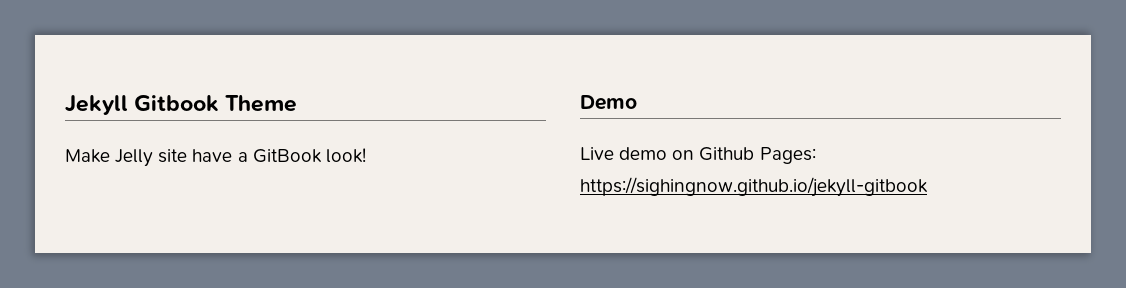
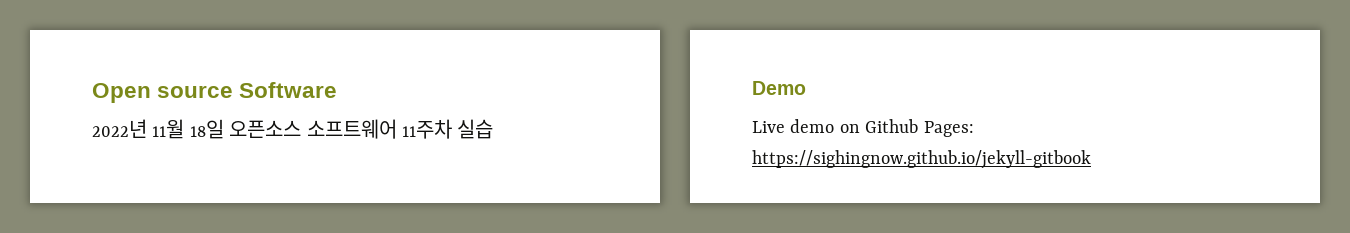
[65,95,298,115] [65,148,366,167] Jekyll Gitbook Theme // Make Jelly site have a GitBook look! -> [92,82,338,103] [92,119,494,139] Open source Software // 2022년 11월 18일 오픈소스 소프트웨어 11주차 실습

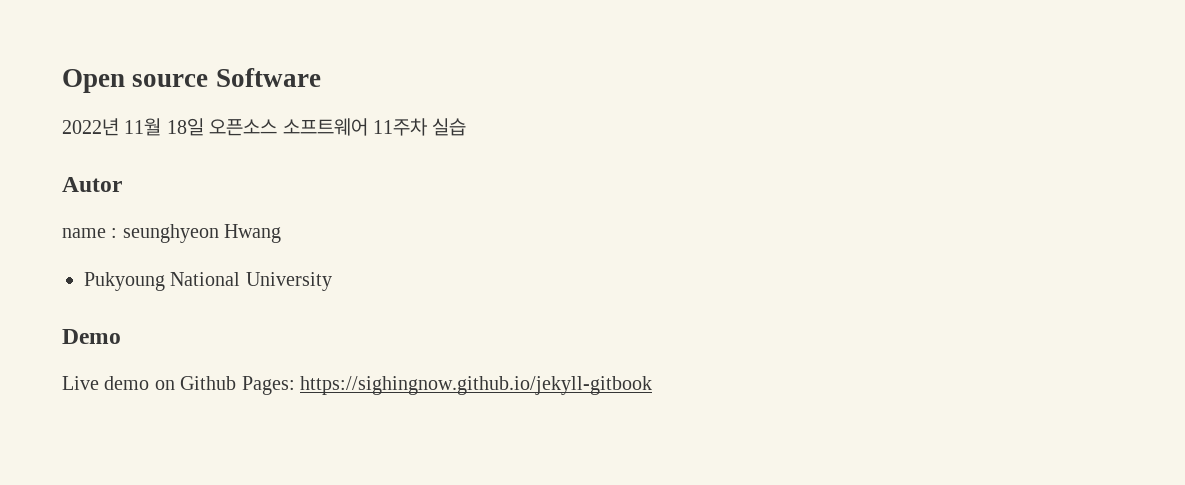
(494, 129) none -> [62,177,122,192] [62,224,282,243] [84,272,332,291] // Autor // name : seunghyeon Hwang // Pukyoung National University

